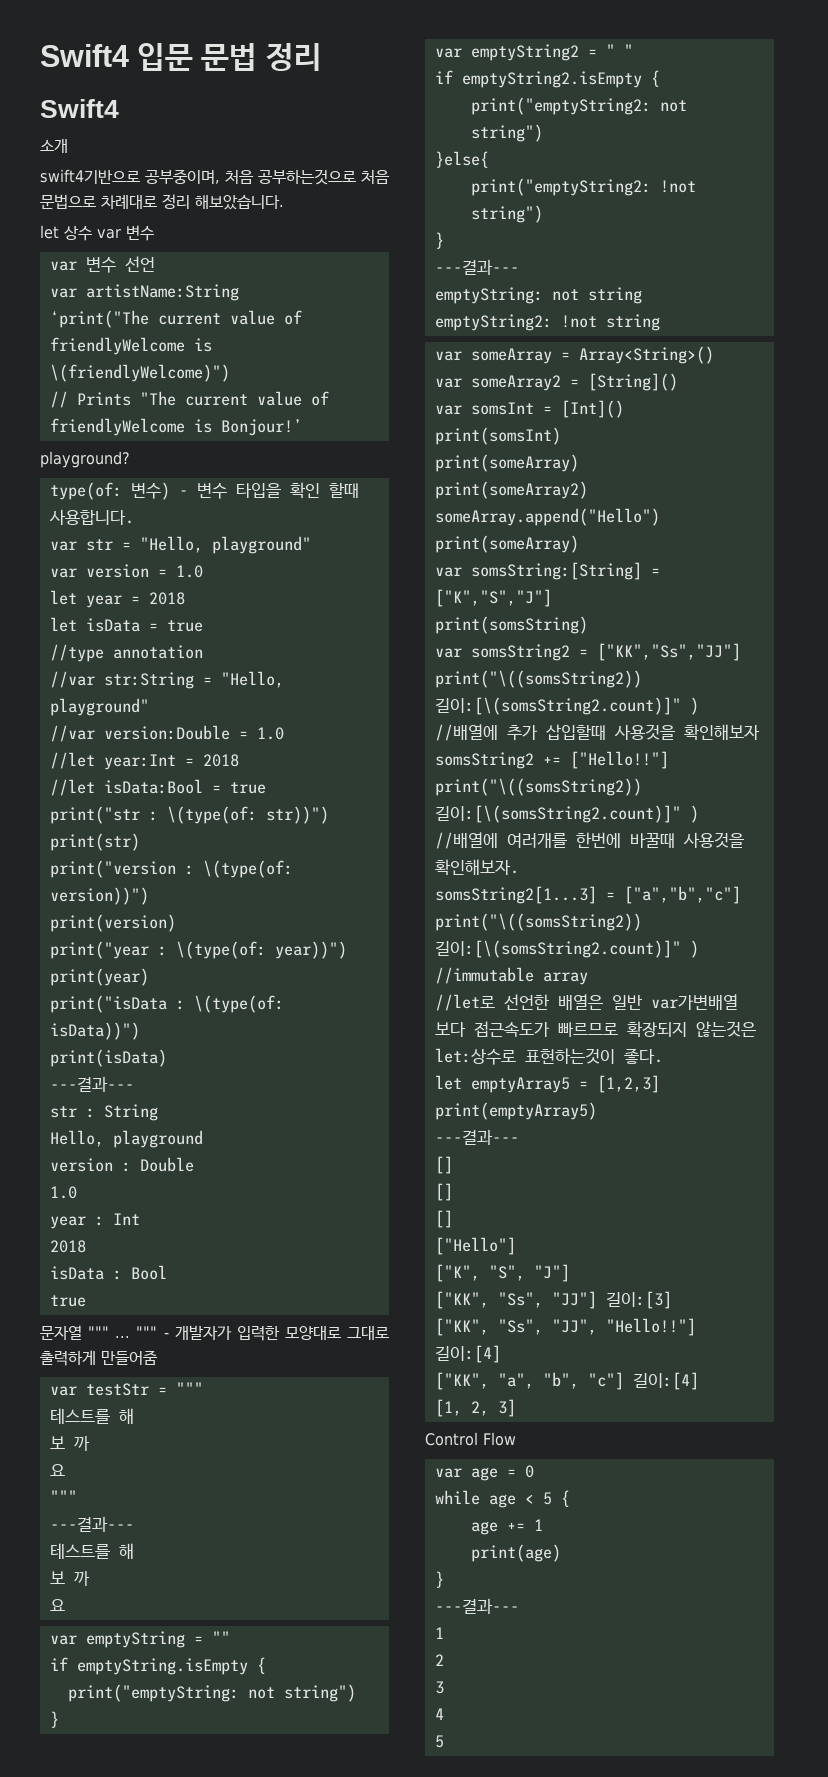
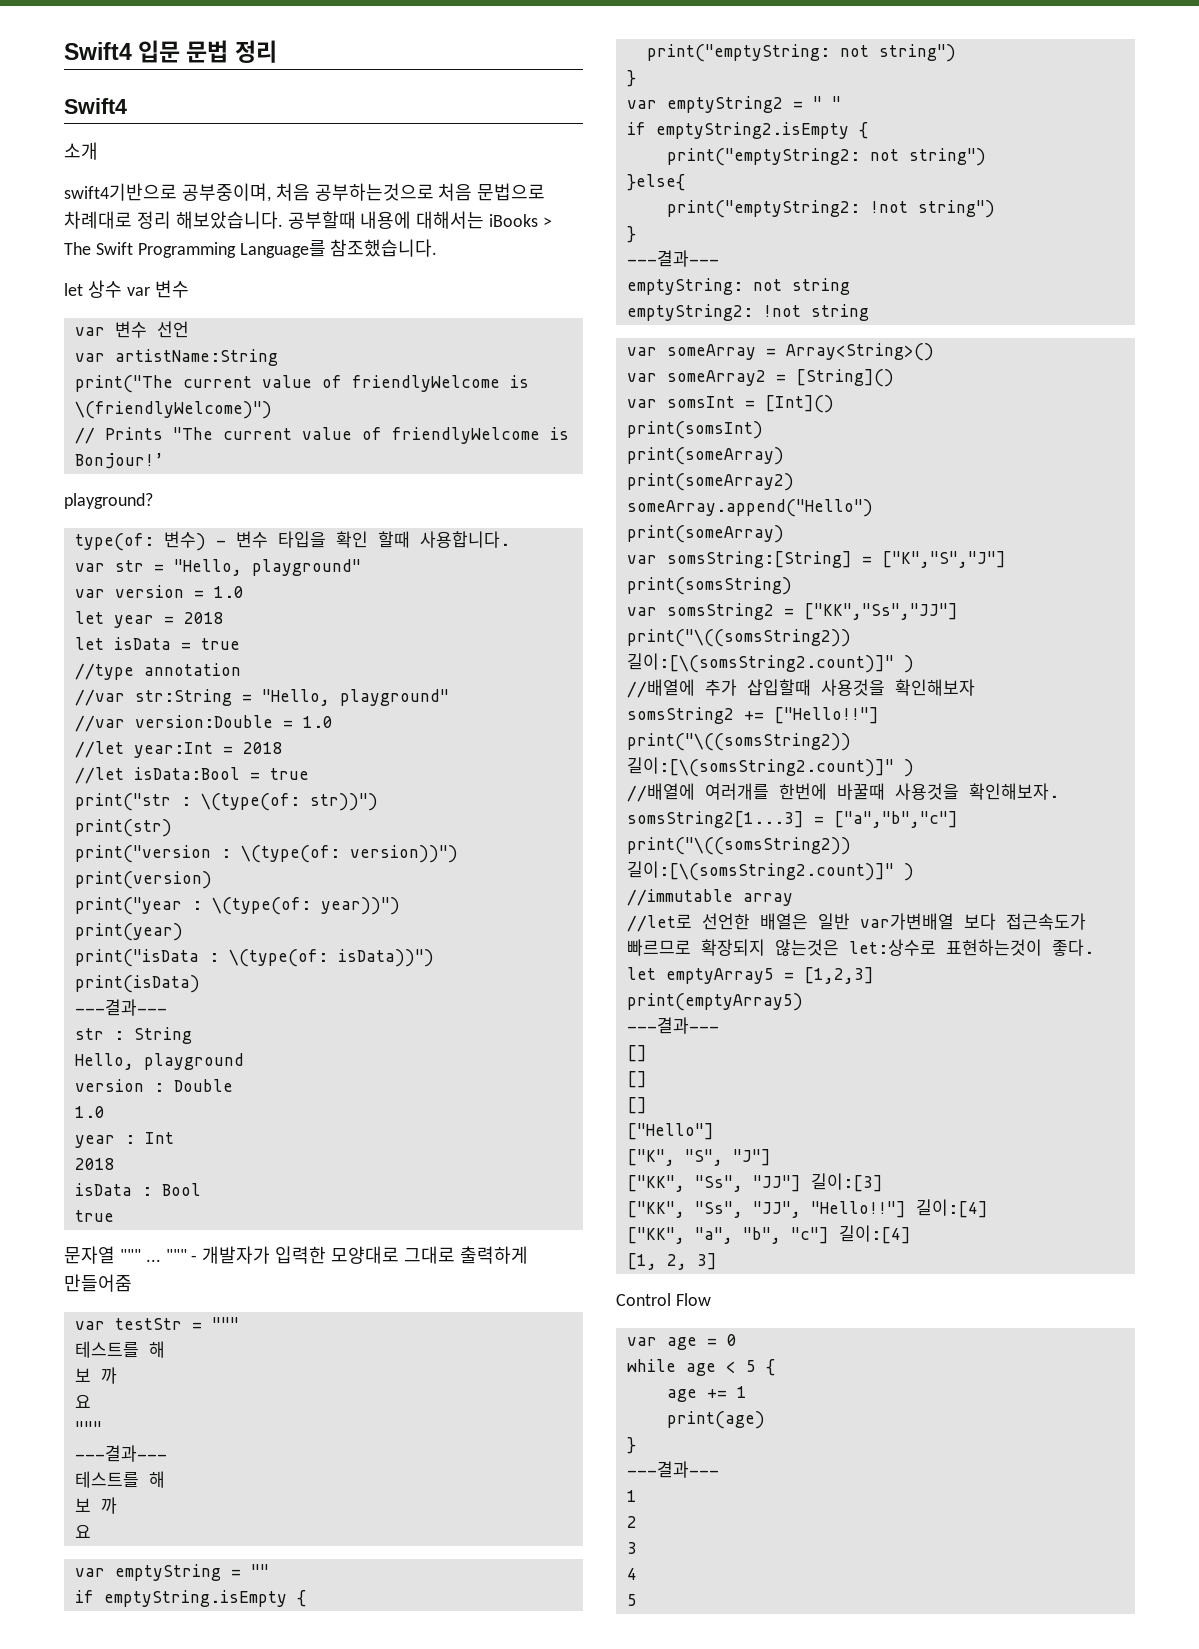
(284, 202) none -> [287,211,553,229] [64,239,438,258] 공부할때 내용에 대해서는 iBooks > The Swift Programming Language를 참조했습니다.
[49,310,149,328] ‘print("The -> [74,375,173,393] print("The

